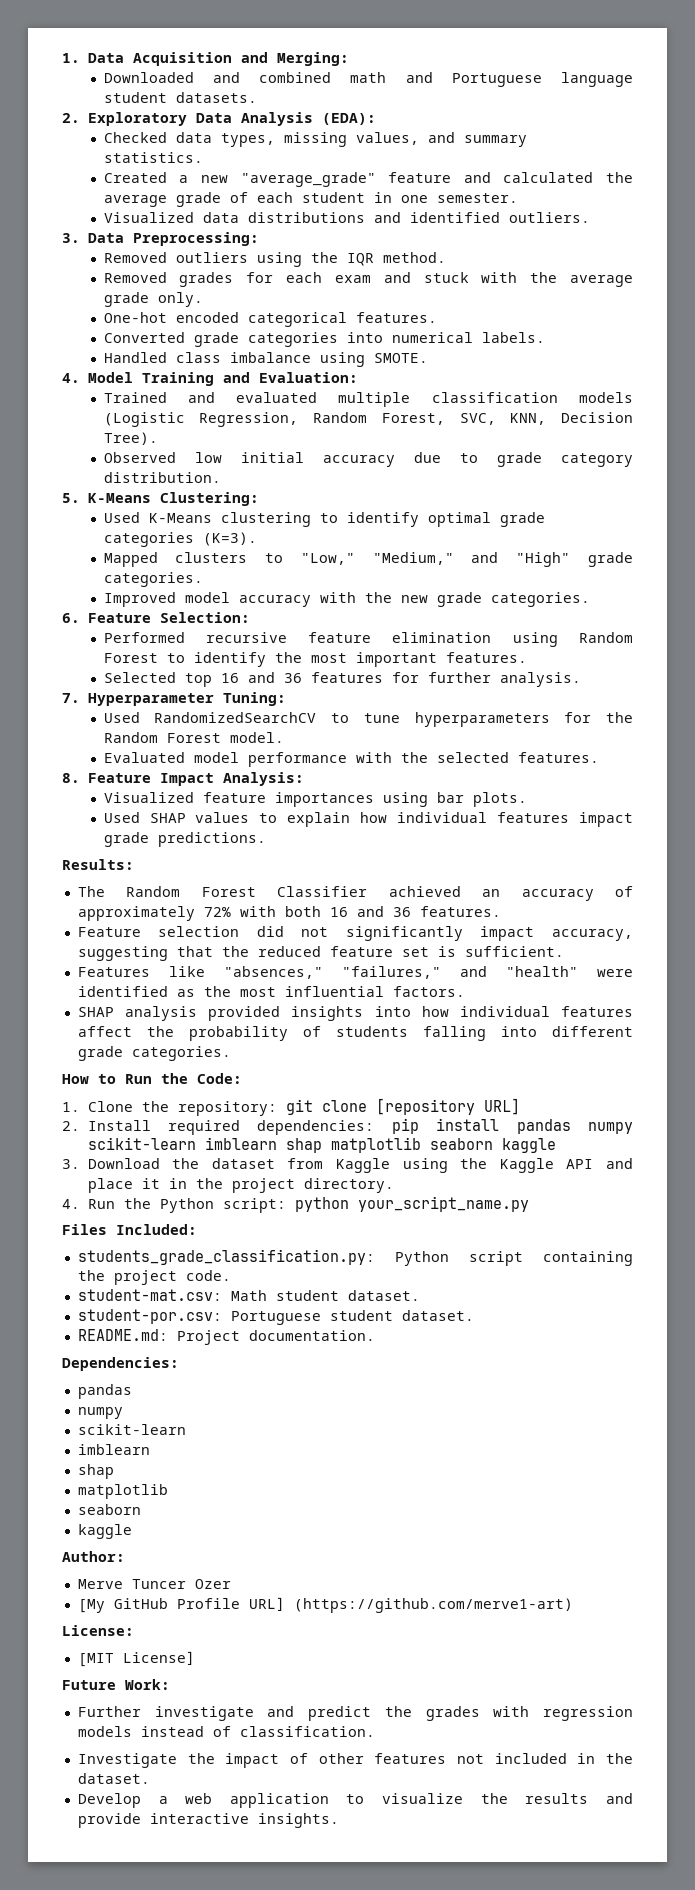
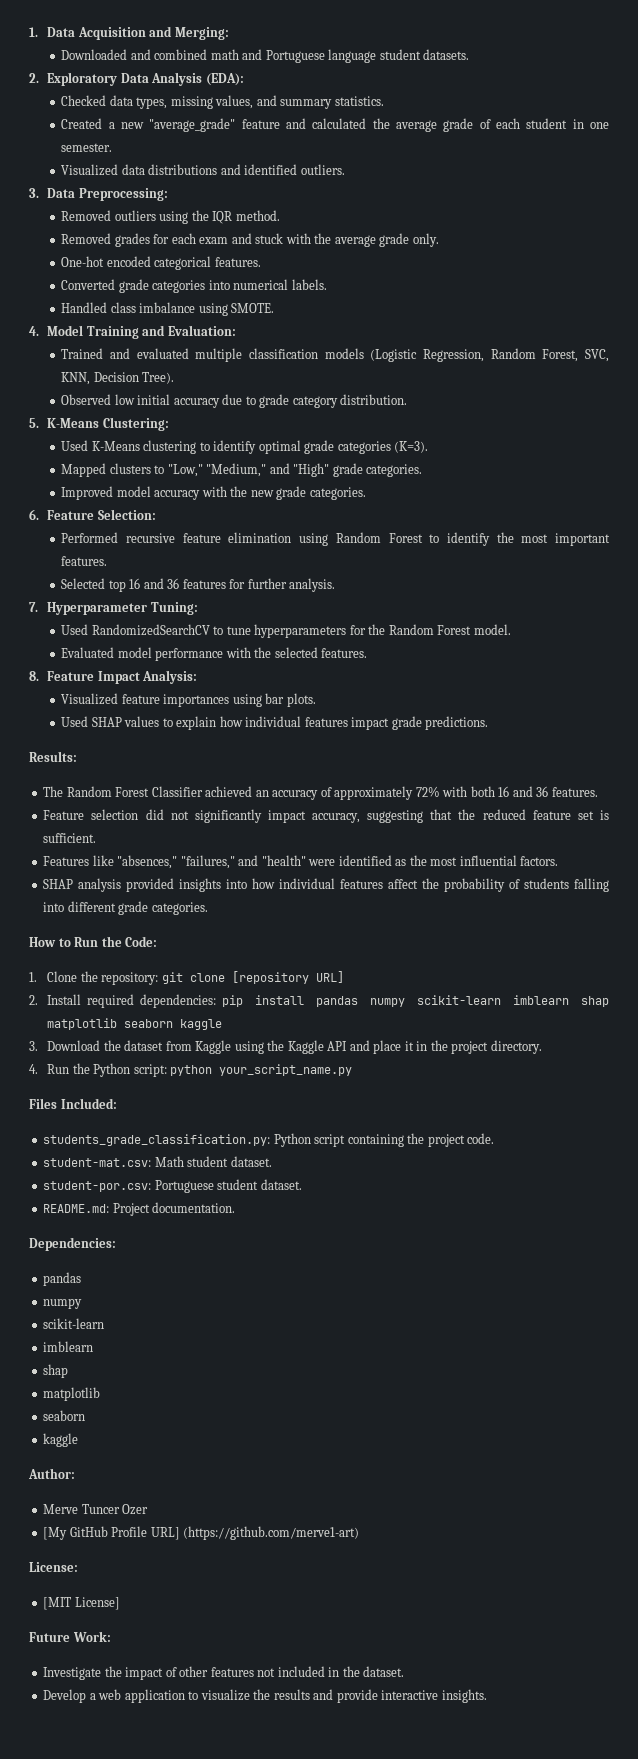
[77,1706,633,1721] [77,1726,375,1737] // Further investigate and predict the grades with regression models instead of classification. -> (111, 1636) none

